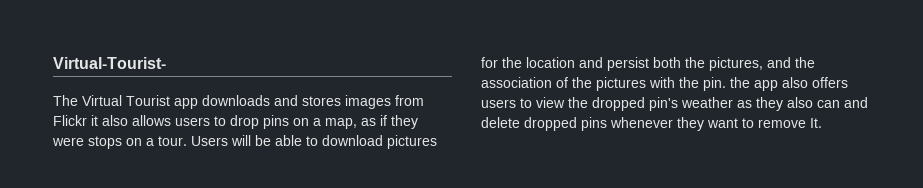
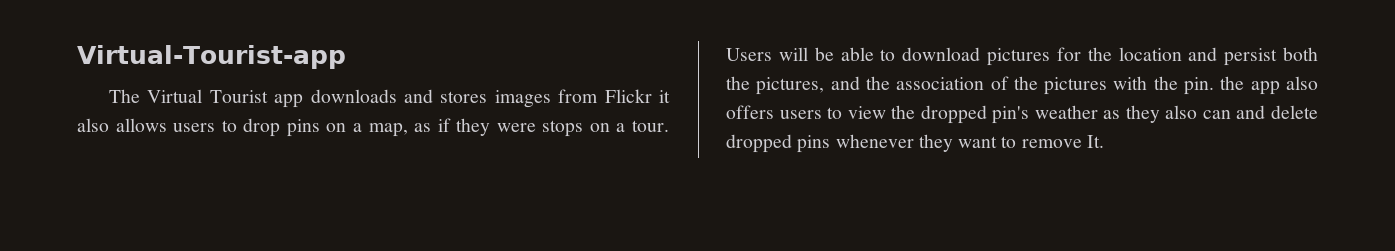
[53,57,166,69] Virtual-Tourist- -> [77,45,346,69] Virtual-Tourist-app

